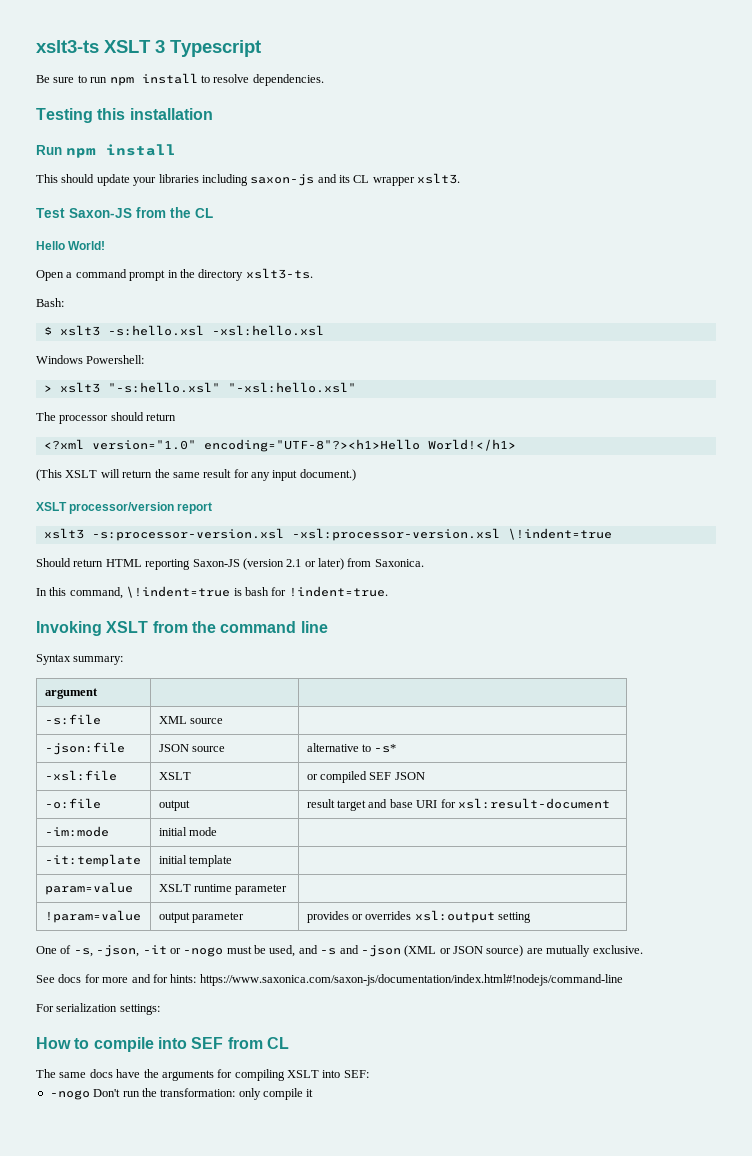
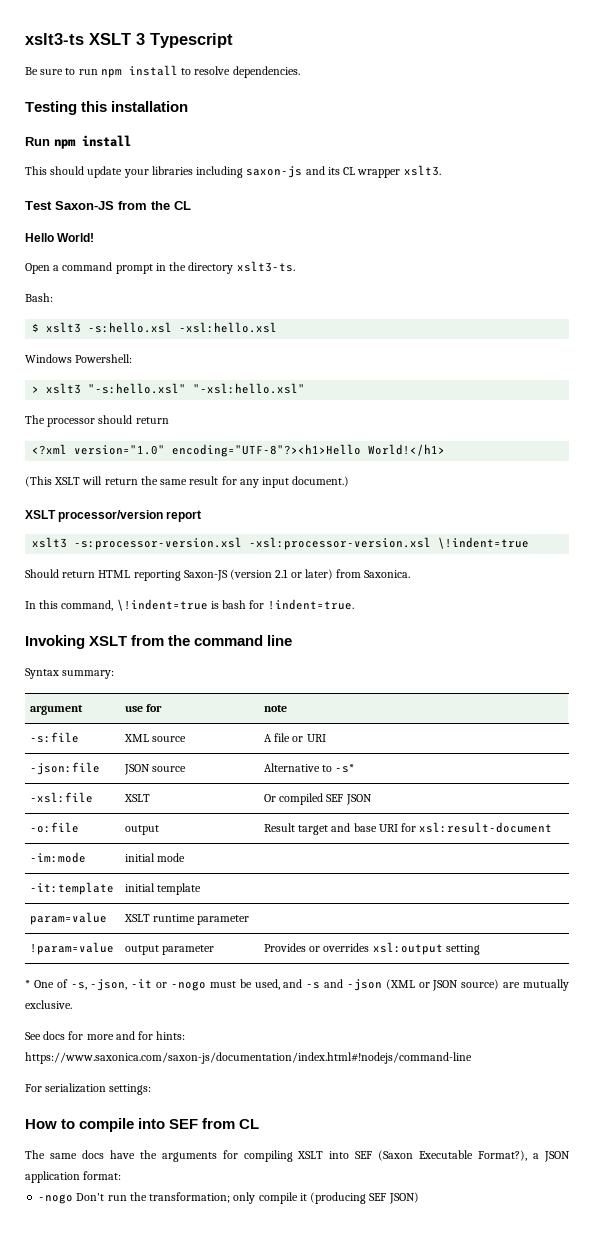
(98, 693) | -> [124,704,163,712] [263,705,287,712] use for | note
(224, 721) none -> [263,733,326,742] A file or URI
[306,743,359,752] alternative -> [263,763,320,772] Alternative
[306,774,318,780] or -> [263,794,276,802] Or
[306,799,335,808] result -> [263,823,295,832] Result
[306,911,349,923] provides -> [263,943,306,952] Provides
(532, 917) none -> [25,980,30,988] *
[343,1070,369,1078] SEF: -> [355,1150,570,1162] [25,1171,122,1183] SEF (Saxon Executable Format?), a JSON application format:
[160,1088,236,1097] transformation: -> [149,1192,231,1203] transformation;
(314, 1093) none -> [310,1192,419,1204] (producing SEF JSON)

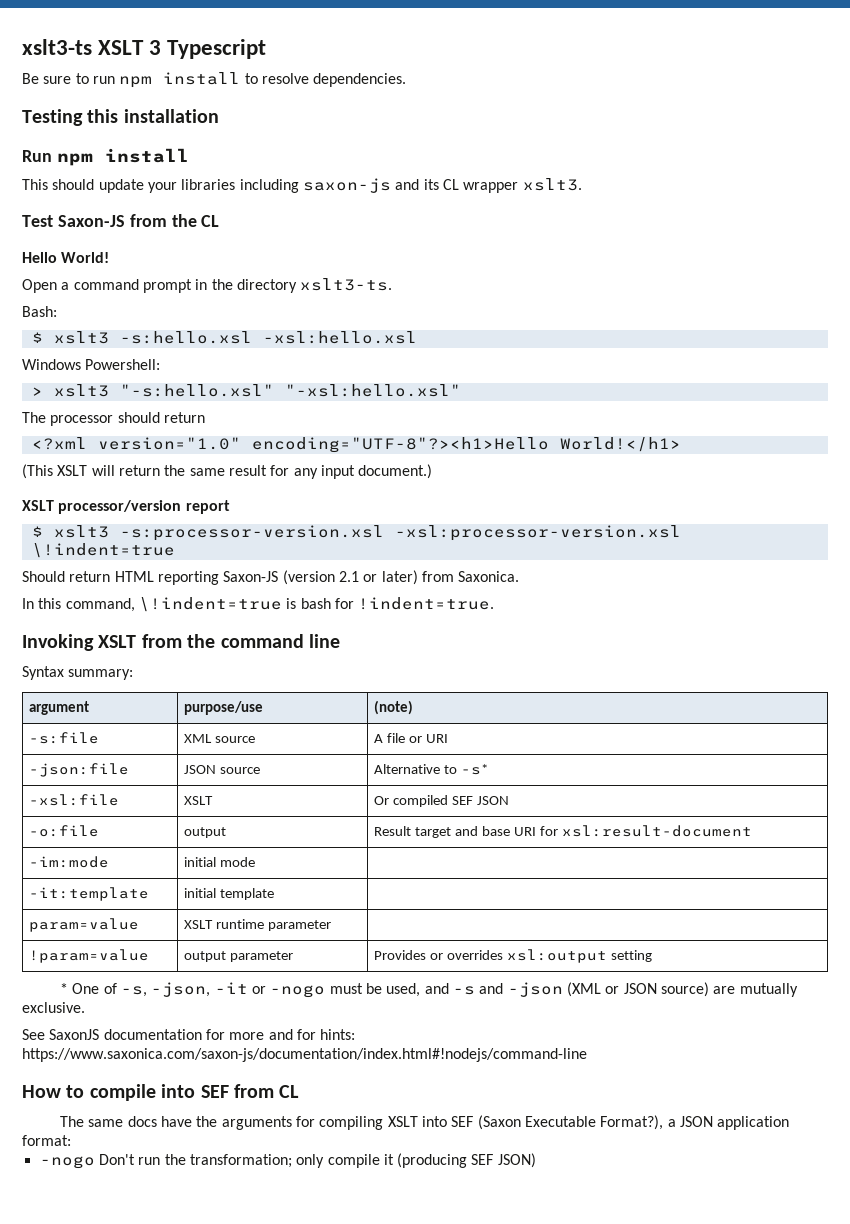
(202, 516) none -> [31,526,43,537] $
[124,704,163,712] [263,705,287,712] use for | note -> [184,701,264,715] [374,700,414,715] purpose/use | (note)
[43,1031,66,1040] docs -> [49,1029,202,1040] SaxonJS documentation
[25,1083,152,1095] // For serialization settings: -> (587, 1055) none

